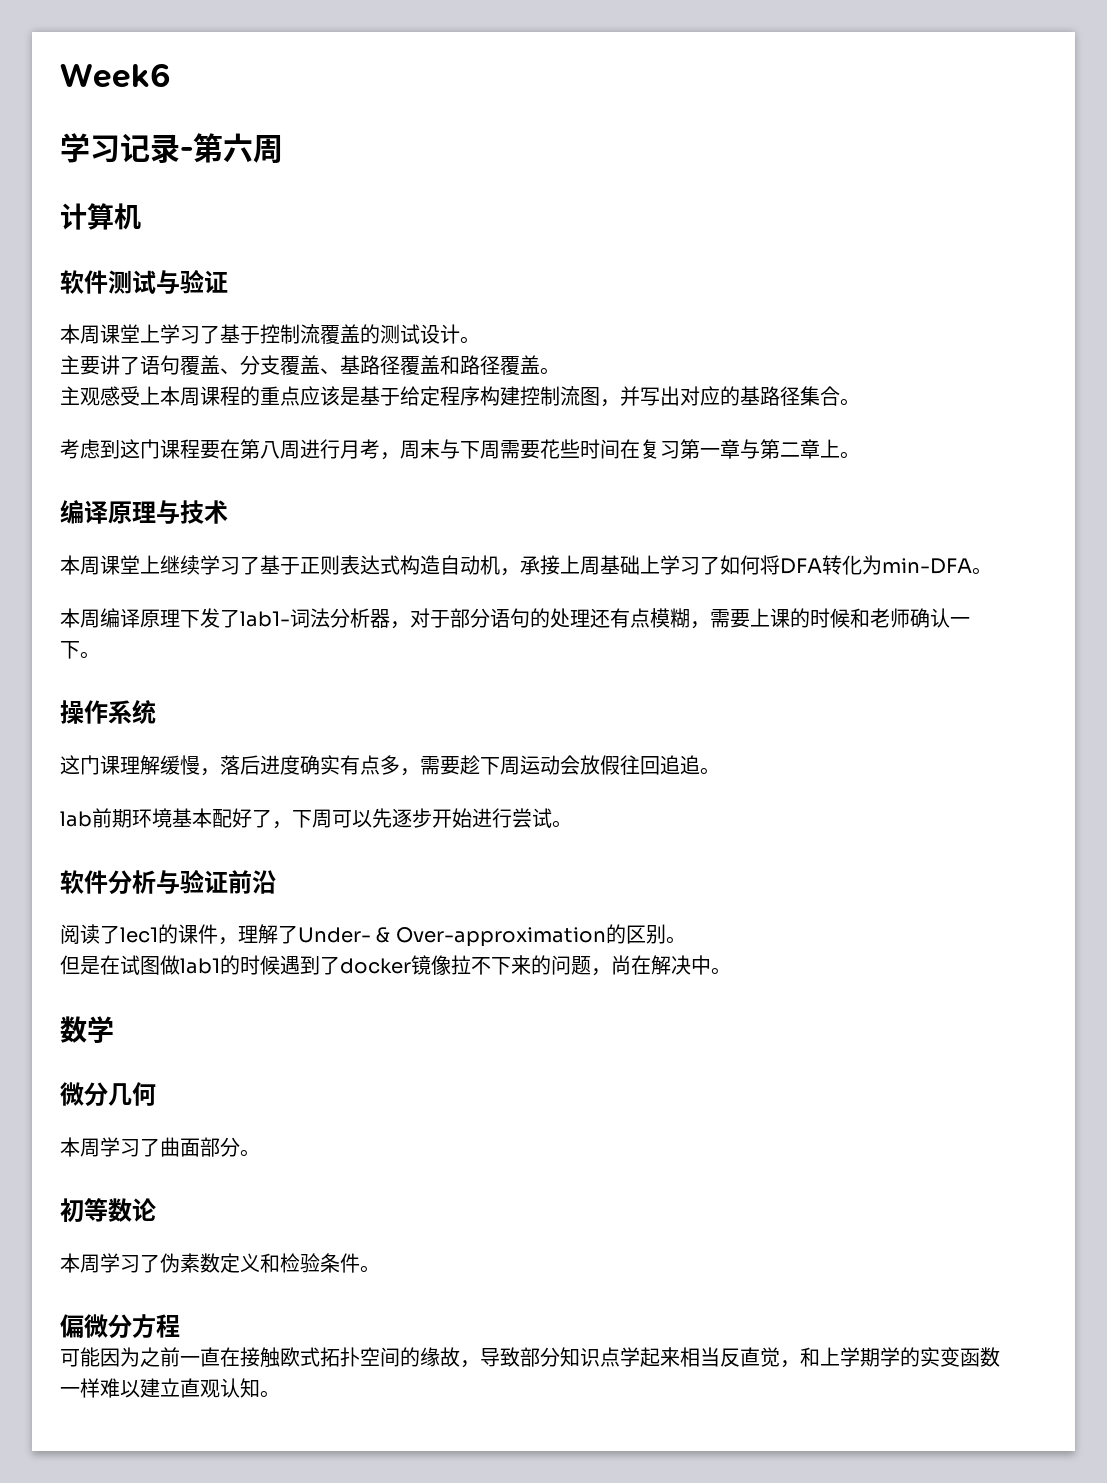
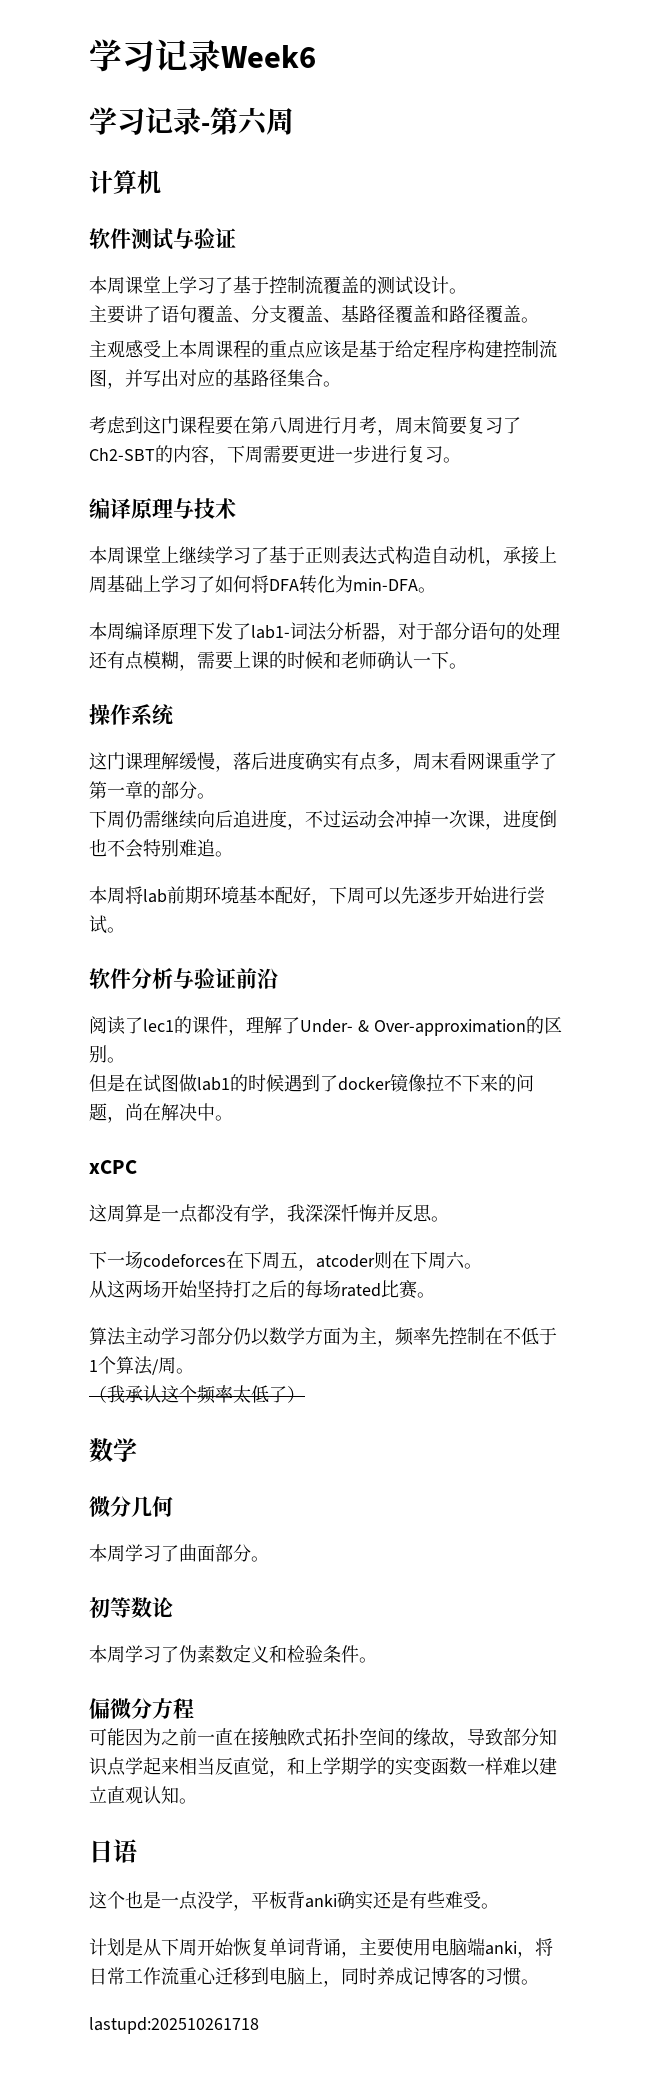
(60, 75) none -> [89,39,221,72] 学习记录
[440,439,840,459] 与下周需要花些时间在复习第一章与第二章上 -> [431,416,521,435] [89,445,443,465] 简要复习了Ch2-SBT的内容，下周需要更进一步进行复习
[420,755,680,775] 需要趁下周运动会放假往回追 -> [413,752,557,770] [89,781,215,799] [89,810,557,830] [89,839,197,858] 周末看网课重学了第一章的部分。 // 下周仍需继续向后追进度，不过运动会冲掉一次课，进度倒也不会特别难
(720, 771) none -> [89,886,143,904] 本周将
[252,809,272,828] 了 -> (311, 895) none
(731, 971) none -> [89,1160,137,1174] [89,1204,449,1224] [89,1251,482,1271] [89,1279,435,1299] [89,1327,557,1347] [89,1356,194,1375] [89,1385,305,1404] // xCPC // 这周算是一点都没有学，我深深忏悔并反思。 // 下一场codeforces在下周五，atcoder则在下周六。 // 从这两场开始坚持打之后的每场rated比赛。 // 算法主动学习部分仍以数学方面为主，频率先控制在不低于1个算法/周。 // （我承认这个频率太低了）
(280, 1394) none -> [89,1839,137,1863] [89,1891,499,1911] [89,1938,553,1958] [89,1967,539,1987] [89,2017,259,2034] // 日语 // 这个也是一点没学，平板背anki确实还是有些难受。 // 计划是从下周开始恢复单词背诵，主要使用电脑端anki，将日常工作流重心迁移到电脑上，同时养成记博客的习惯。 // lastupd:202510261718

